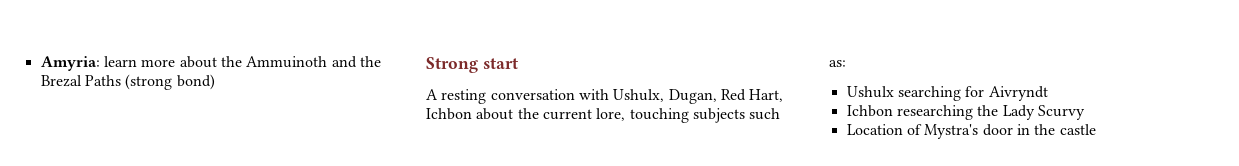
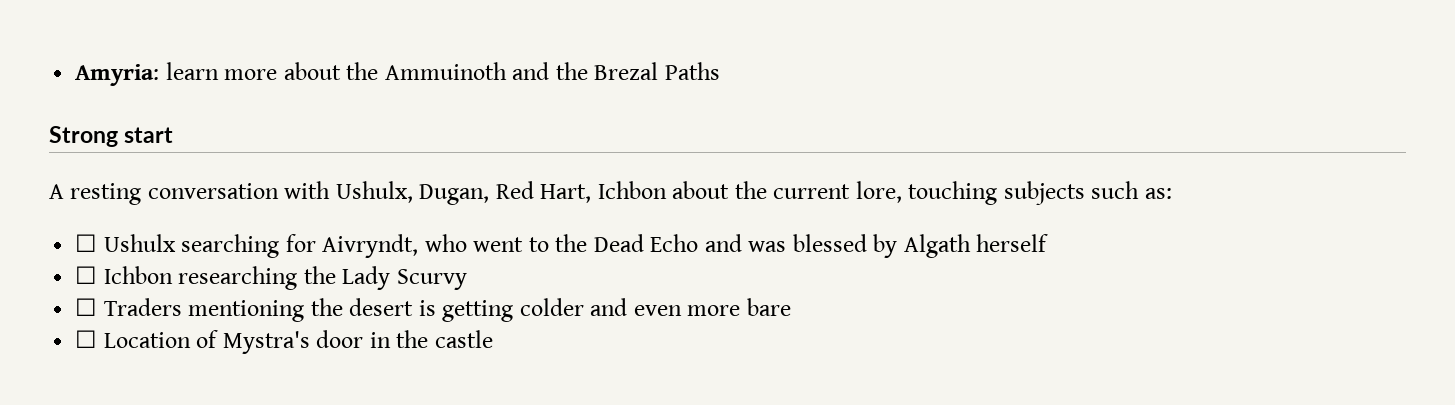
[125,74,215,90] (strong bond) -> (720, 71) none
(846, 63) none -> [75,234,98,252] ☐
[988,86,1048,101] Aivryndt // -> [322,234,1049,258] [75,266,98,284] Aivryndt, who went to the Dead Echo and was blessed by Algath herself // ☐
(1085, 112) none -> [75,298,791,322] [75,330,98,348] ☐ Traders mentioning the desert is getting colder and even more bare // ☐

